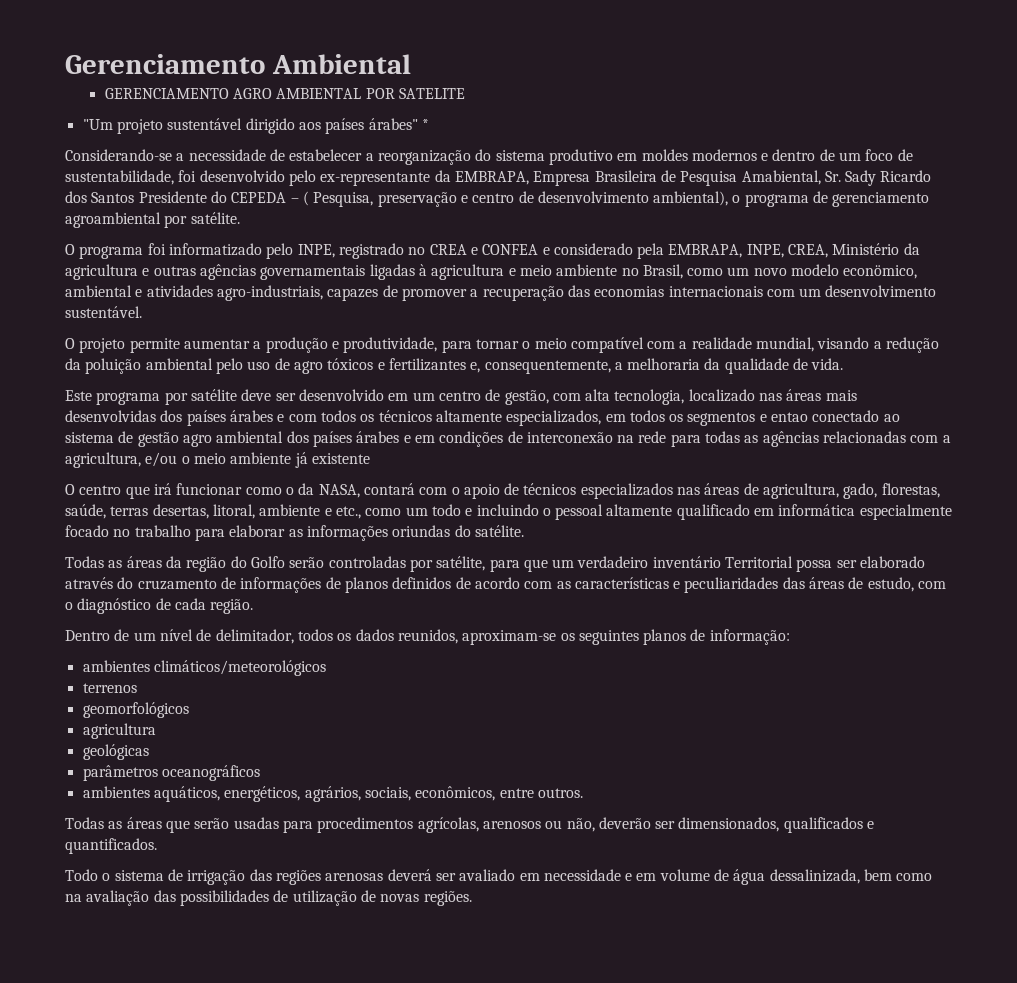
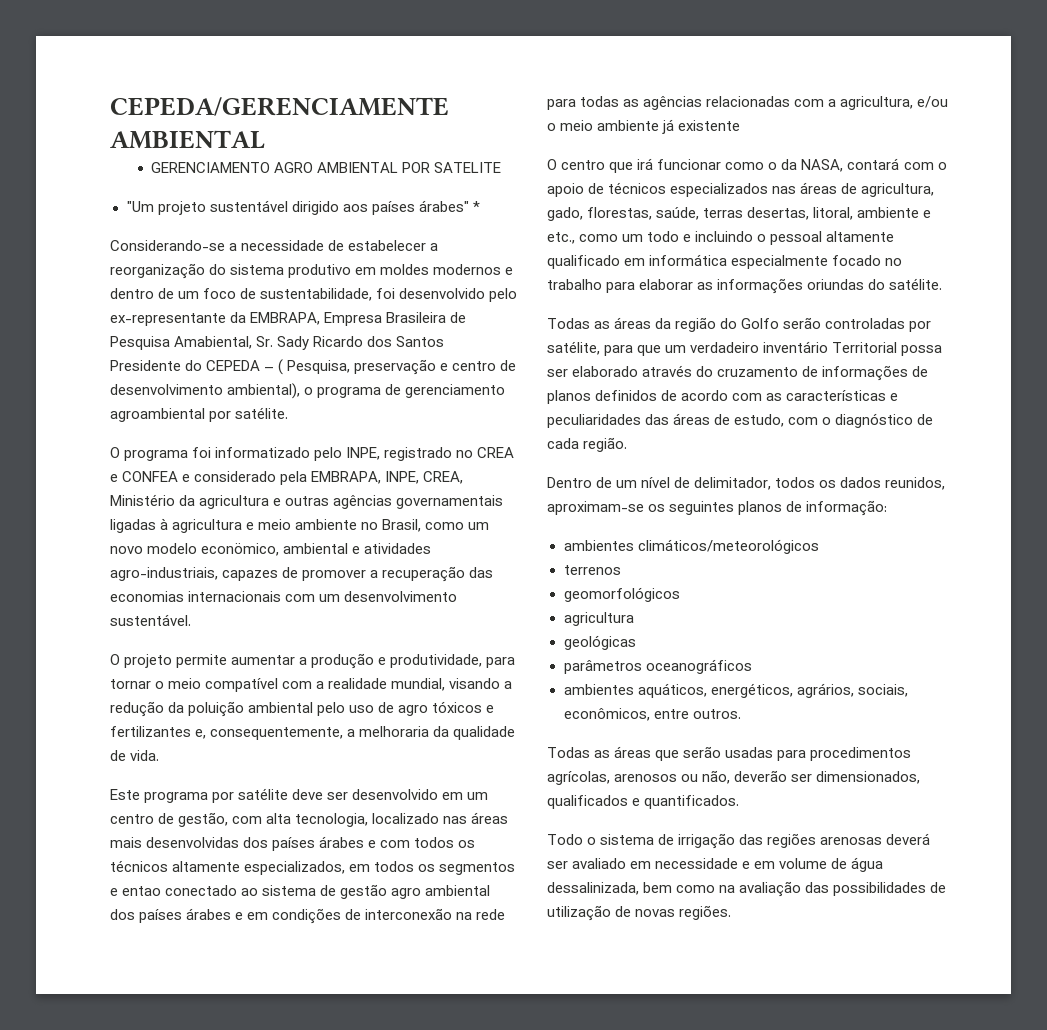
[65,54,411,74] Gerenciamento Ambiental -> [110,97,449,116] [110,130,265,149] CEPEDA/GERENCIAMENTE AMBIENTAL

